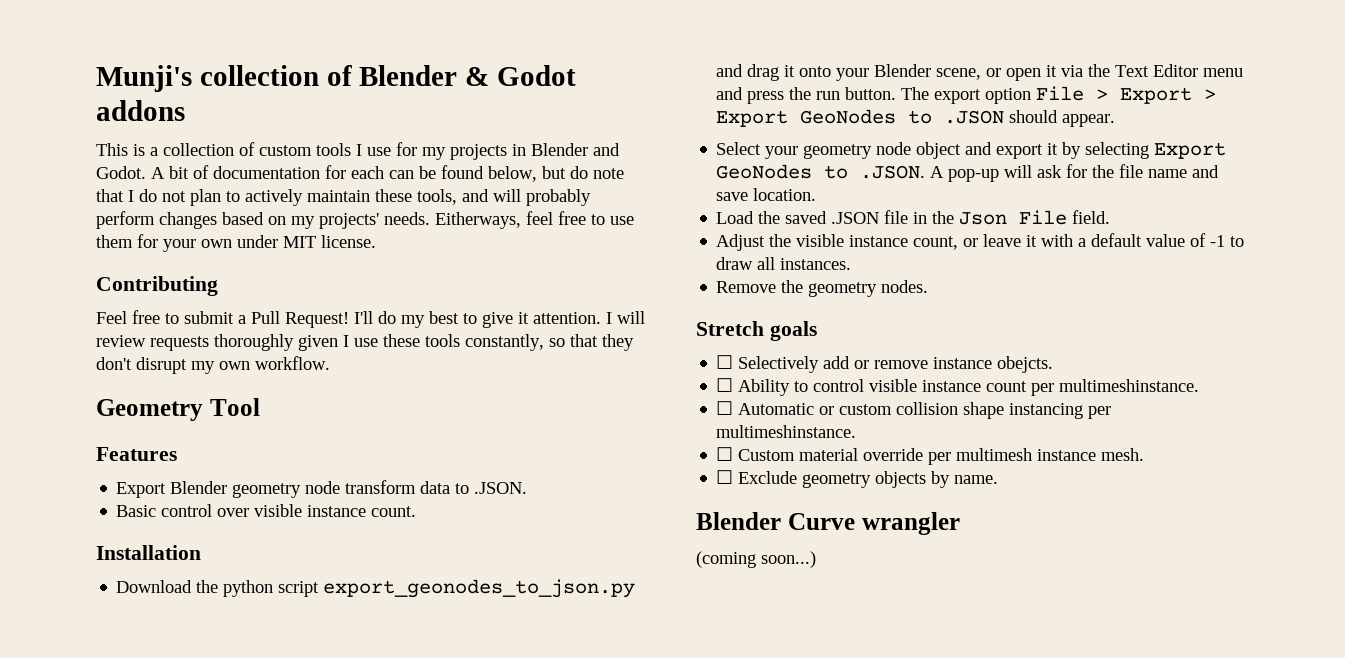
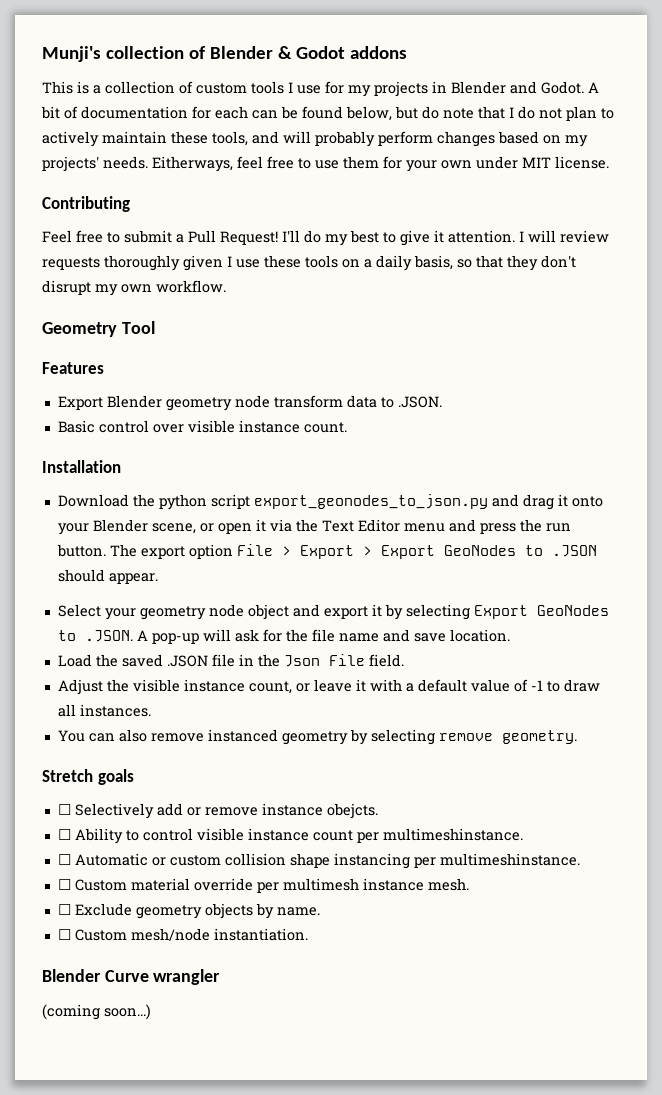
[465,334,544,351] constantly, -> [342,255,453,271] on a daily basis,
[716,280,929,297] Remove the geometry nodes. -> [57,729,577,745] You can also remove instanced geometry by selecting remove geometry.
(999, 479) none -> [57,928,308,941] // ☐ Custom mesh/node instantiation.

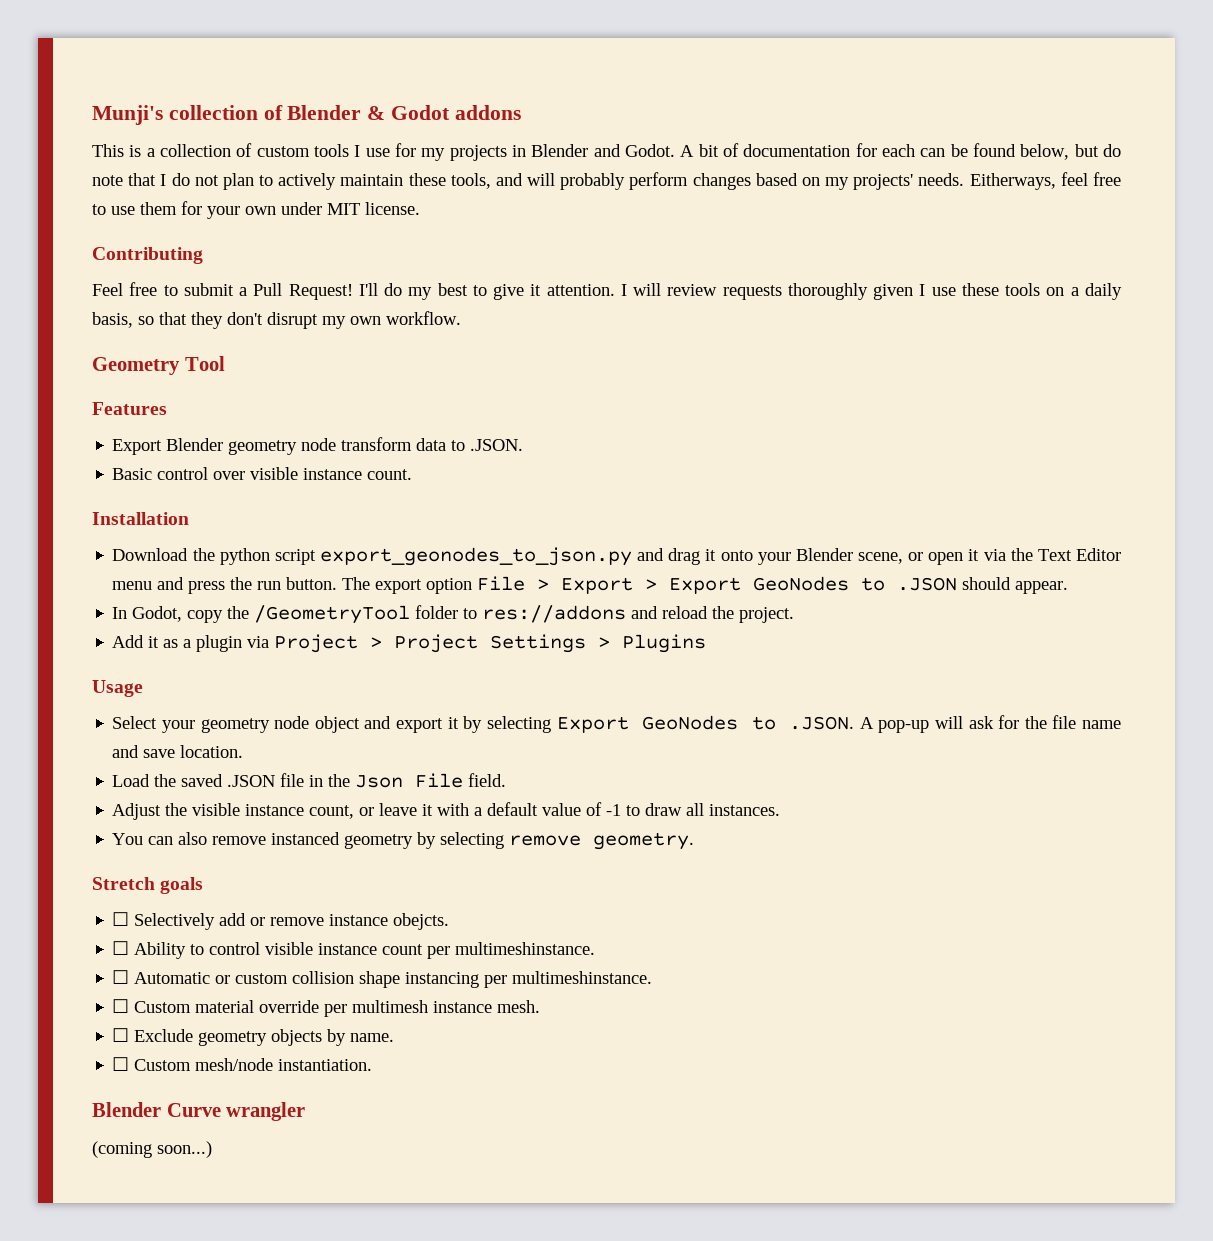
(158, 578) none -> [112,605,795,624] [112,634,707,653] [92,680,143,697] // In Godot, copy the /GeometryTool folder to res://addons and reload the project. // Add it as a plugin via Project > Project Settings > Plugins // Usage

